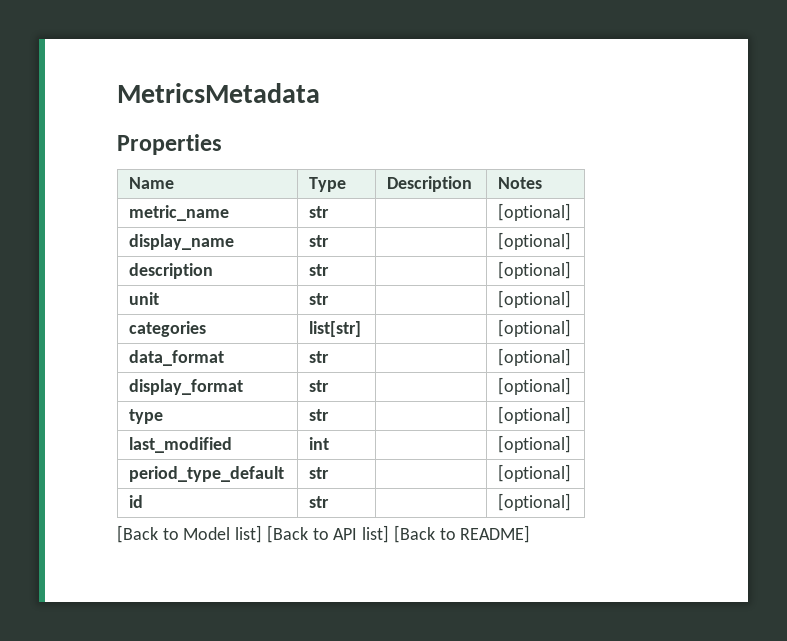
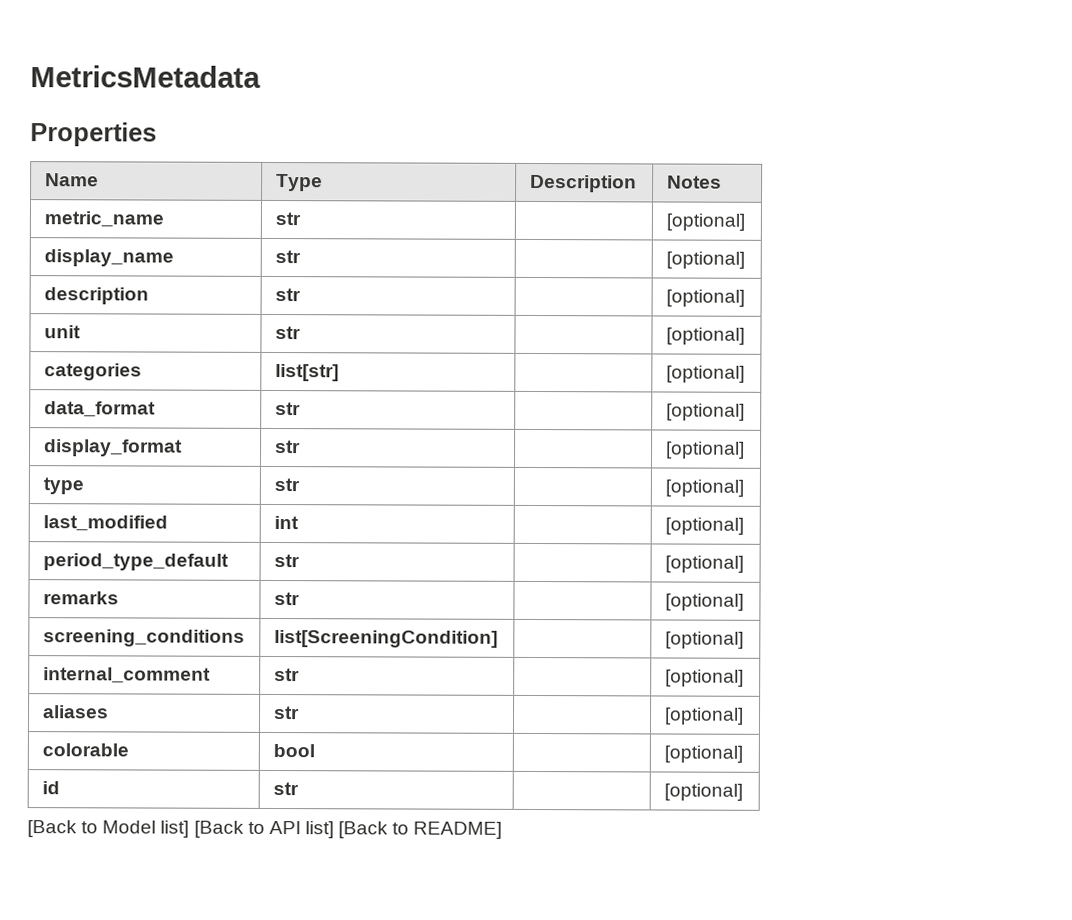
(572, 473) none -> [42,591,119,605] [273,591,300,606] [664,593,744,611] [42,629,245,647] [273,629,498,648] [664,631,744,649] [42,667,211,683] [273,667,300,682] [664,669,744,687] [42,705,109,719] [273,705,300,720] [663,707,744,725] [41,743,129,757] [272,743,315,758] [663,745,743,763] // remarks | str | | [optional] // screening_conditions | list[ScreeningCondition] | | [optional] // internal_comment | str | | [optional] // aliases | str | | [optional] // colorable | bool | | [optional]

